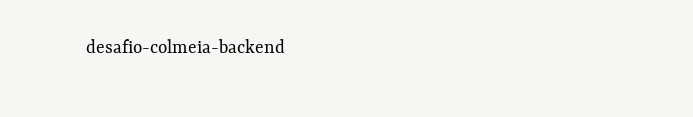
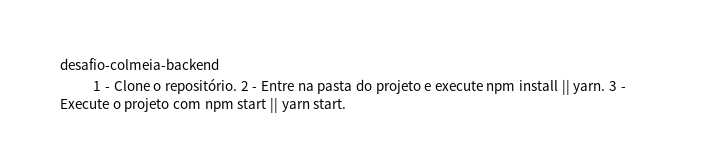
(285, 46) none -> [93,78,626,95] [60,97,347,113] // 1 - Clone o repositório. 2 - Entre na pasta do projeto e execute npm install || yarn. 3 - Execute o projeto com npm start || yarn start.

